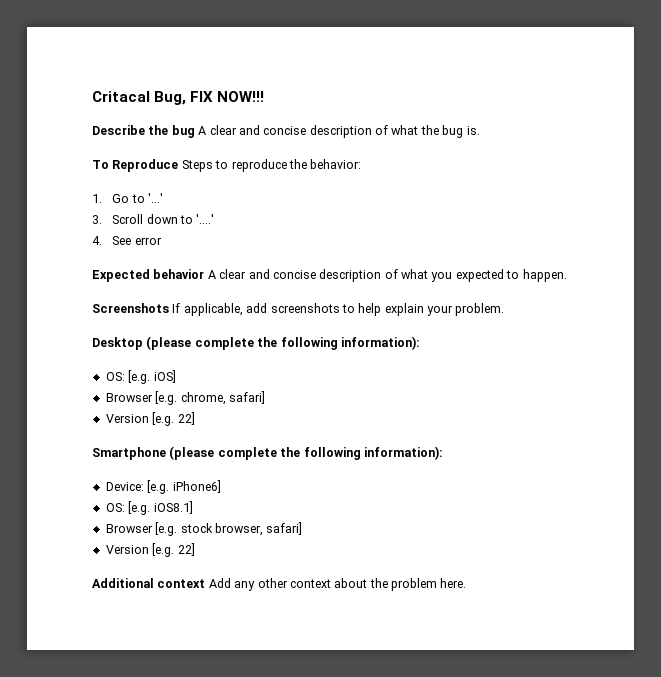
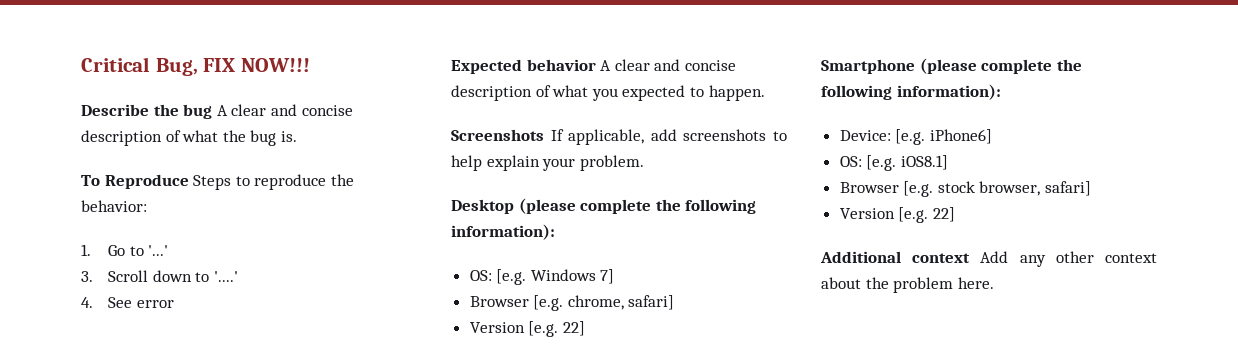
[92,91,150,102] Critacal -> [81,57,150,72] Critical
[153,370,176,383] iOS] -> [530,269,615,284] Windows 7]

